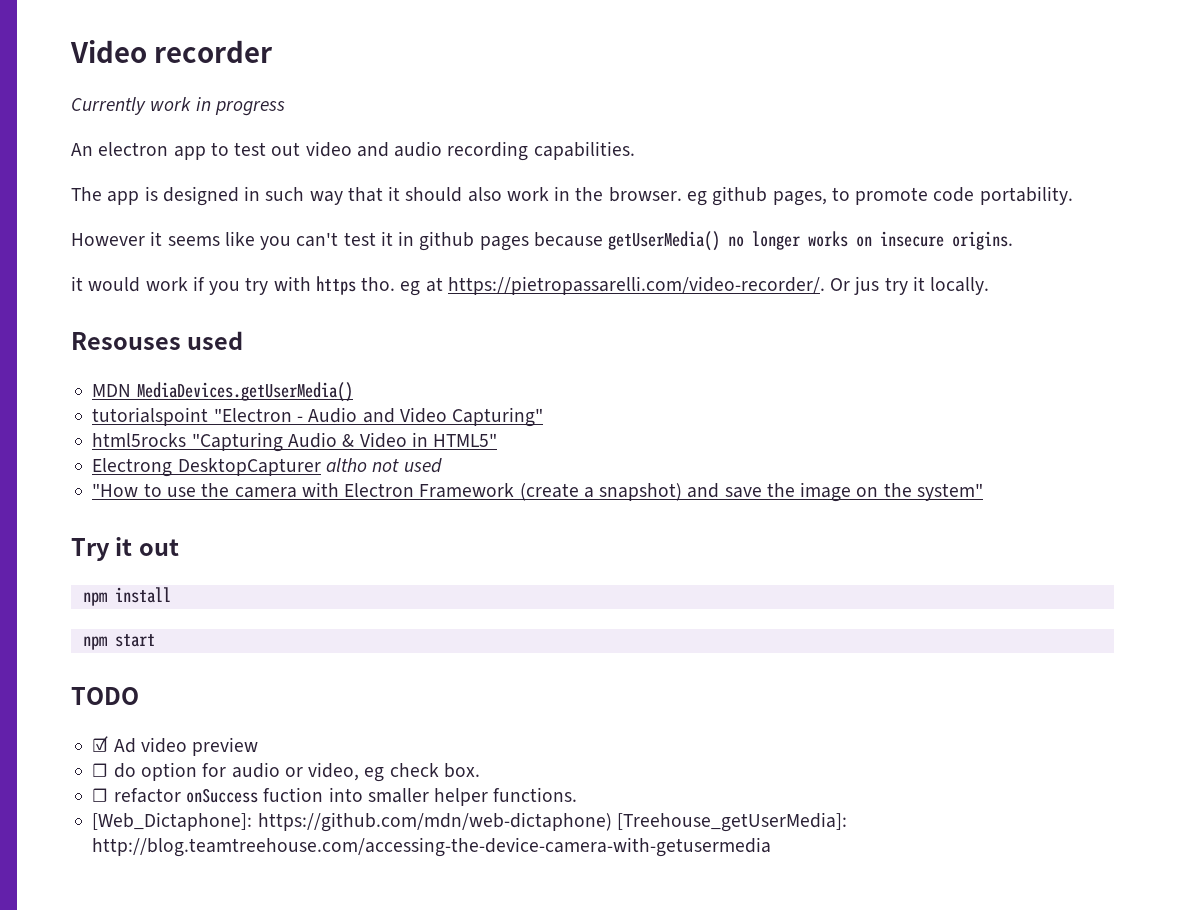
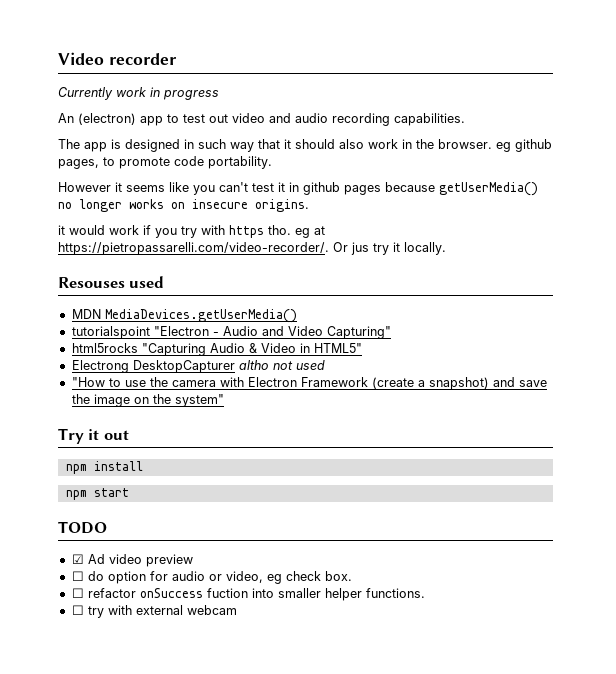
[98,142,169,156] electron -> [78,113,136,125] (electron)
[92,812,847,832] [92,837,772,857] [Web_Dictaphone]: https://github.com/mdn/web-dictaphone) [Treehouse_getUserMedia]: http://blog.teamtreehouse.com/accessing-the-device-camera-with-getusermedia -> [71,605,237,618] ☐ try with external webcam

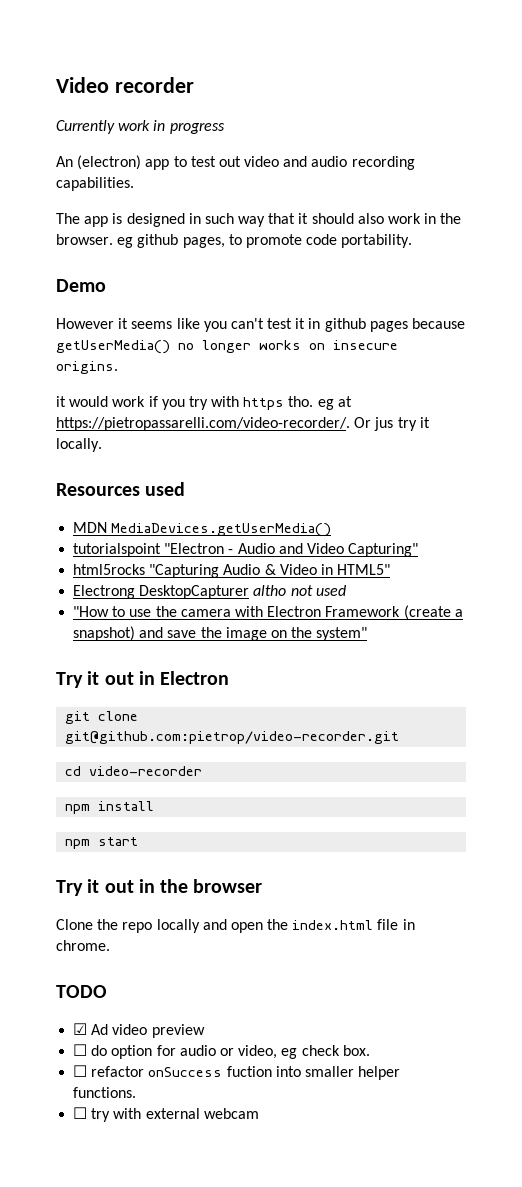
(272, 162) none -> [56,279,106,292] // Demo
[58,277,125,288] Resouses -> [56,483,140,496] Resources
[65,461,143,474] [65,488,129,500] // npm install // npm start -> [138,671,230,685] [65,711,139,724] [65,731,400,744] [65,766,203,776] [65,801,155,814] [65,837,139,849] [56,879,263,896] [56,919,415,933] [56,940,110,951] in Electron // git clone git@github.com:pietrop/video-recorder.git // cd video-recorder // npm install // npm start // Try it out in the browser // Clone the repo locally and open the index.html file in chrome.

